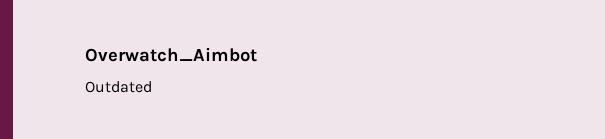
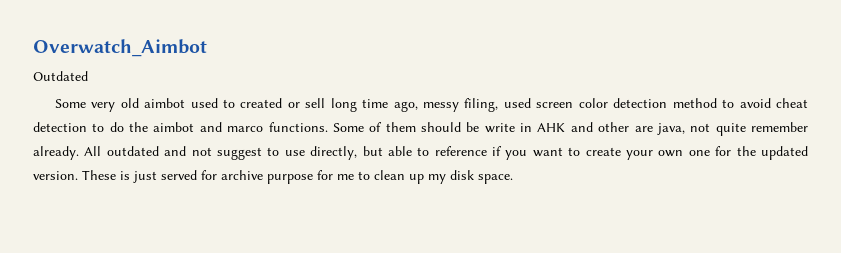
(152, 87) none -> [54,98,808,112] [33,122,809,136] [33,146,809,160] [33,170,513,184] // Some very old aimbot used to created or sell long time ago, messy filing, used screen color detection method to avoid cheat detection to do the aimbot and marco functions. Some of them should be write in AHK and other are java, not quite remember already. All outdated and not suggest to use directly, but able to reference if you want to create your own one for the updated version. These is just served for archive purpose for me to clean up my disk space.

